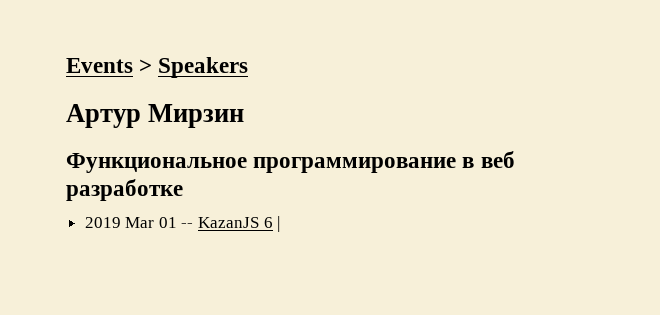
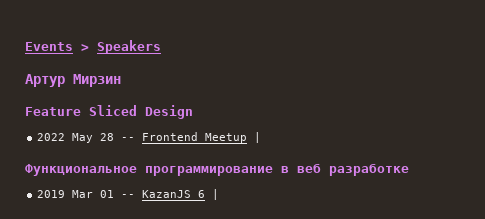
(245, 116) none -> [25,105,193,119] [37,132,262,143] // Feature Sliced Design // 2022 May 28 -- Frontend Meetup |

